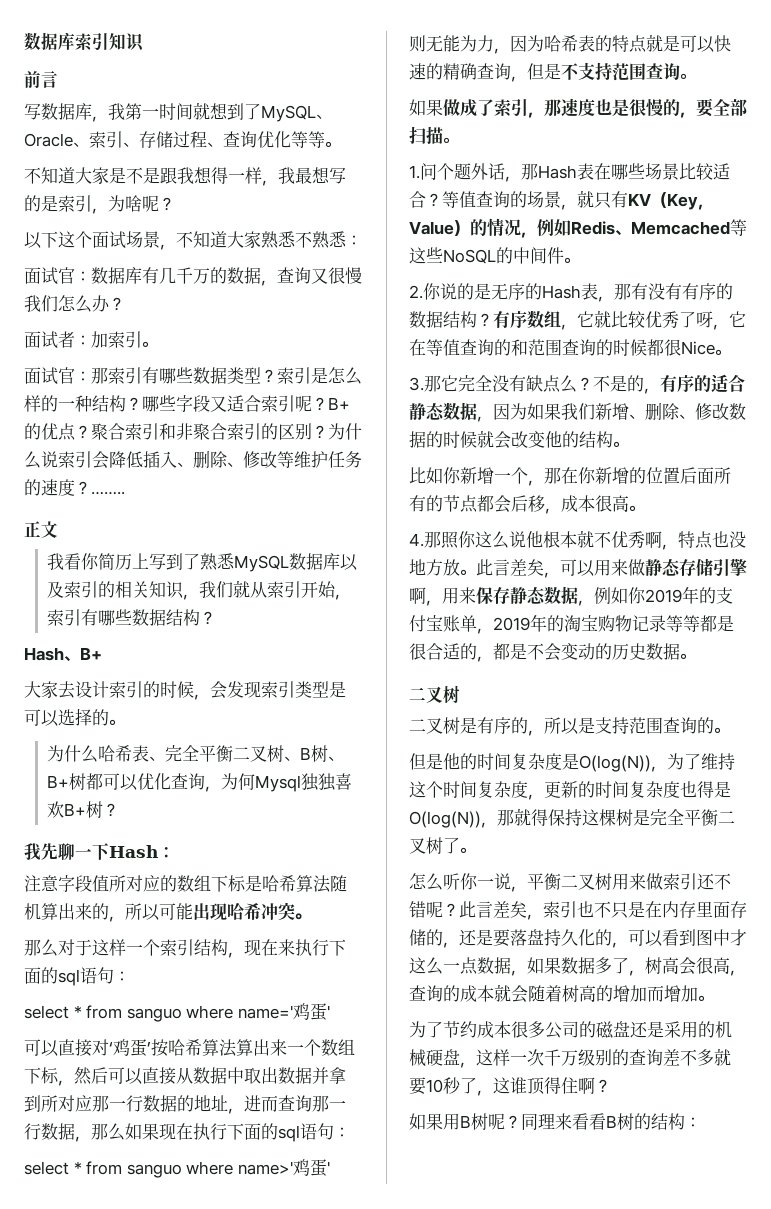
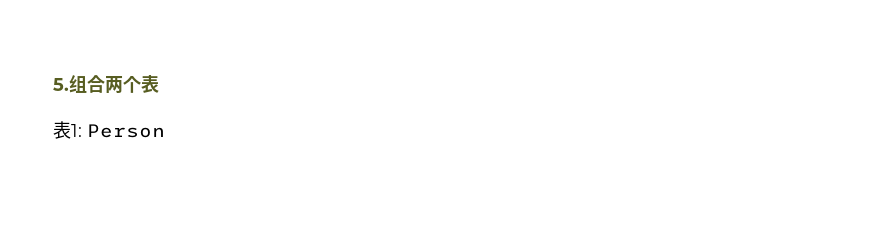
[24,32,144,52] [24,71,58,88] [24,102,332,122] [24,131,341,148] [24,167,346,186] [24,195,175,214] [24,231,362,250] [24,267,362,286] [24,295,125,313] [24,331,158,349] [24,367,362,385] [24,395,350,412] [24,423,362,441] [24,450,362,469] [24,479,125,496] [24,521,58,538] [47,553,359,572] [47,580,352,600] [47,609,217,626] [24,647,102,662] [24,681,346,700] [24,708,125,727] [47,745,345,763] [47,773,353,792] [47,801,120,818] [24,843,175,861] [24,875,347,893] [24,902,311,922] [24,939,346,958] [24,967,130,986] [24,1003,330,1022] [24,1039,355,1057] [24,1067,346,1086] [24,1095,346,1114] [24,1123,350,1142] [24,1159,330,1178] [409,34,731,54] [409,62,696,82] [409,98,747,118] [409,126,459,144] [409,163,730,182] [409,190,714,210] [409,218,747,238] [409,247,580,264] [409,283,733,302] [409,310,746,330] [409,339,731,356] [409,374,745,394] [409,402,746,422] [409,430,629,449] [409,467,731,486] [409,495,645,514] [409,530,746,550] [409,558,747,578] [409,586,733,606] [409,614,734,634] [409,643,696,662] [409,685,460,703] [409,717,730,736] [409,753,735,772] [409,781,731,800] [409,808,735,828] [409,837,476,854] [409,873,731,892] [409,901,747,920] [409,929,747,948] [409,957,746,976] [409,984,714,1003] [409,1021,732,1039] [409,1048,731,1068] [409,1077,611,1096] [409,1113,701,1130] 数据库索引知识 // 前言 // 写数据库，我第一时间就想到了MySQL、Oracle、索引、存储过程、查询优化等等。 // 不知道大家是不是跟我想得一样，我最想写的是索引，为啥呢？ // 以下这个面试场景，不知道大家熟悉不熟悉： // 面试官：数据库有几千万的数据，查询又很慢我们怎么办？ // 面试者：加索引。 // 面试官：那索引有哪些数据类型？索引是怎么样的一种结构？哪些字段又适合索引呢？B+的优点？聚合索引和非聚合索引的区别？为什么说索引会降低插入、删除、修改等维护任务的速度？…….. // 正文 // 我看你简历上写到了熟悉MySQL数据库以及索引的相关知识，我们就从索引开始，索引有哪些数据结构？ // Hash、B+ // 大家去设计索引的时候，会发现索引类型是可以选择的。 // 为什么哈希表、完全平衡二叉树、B树、B+树都可以优化查询，为何Mysql独独喜欢B+树？ // 我先聊一下Hash： // 注意字段值所对应的数组下标是哈希算法随机算出来的，所以可能出现哈希冲突。 // 那么对于这样一个索引结构，现在来执行下面的sql语句： // select * from sanguo where name='鸡蛋' // 可以直接对‘鸡蛋’按哈希算法算出来一个数组下标，然后可以直接从数据中取出数据并拿到所对应那一行数据的地址，进而查询那一行数据，那么如果现在执行下面的sql语句： // select * from sanguo where name>'鸡蛋' // 则无能为力，因为哈希表的特点就是可以快速的精确查询，但是不支持范围查询。 // 如果做成了索引，那速度也是很慢的，要全部扫描。 // 1.问个题外话，那Hash表在哪些场景比较适合？等值查询的场景，就只有KV（Key，Value）的情况，例如Redis、Memcached等这些NoSQL的中间件。 // 2.你说的是无序的Hash表，那有没有有序的数据结构？有序数组，它就比较优秀了呀，它在等值查询的和范围查询的时候都很Nice。 // 3.那它完全没有缺点么？不是的，有序的适合静态数据，因为如果我们新增、删除、修改数据的时候就会改变他的结构。 // 比如你新增一个，那在你新增的位置后面所有的节点都会后移，成本很高。 // 4.那照你这么说他根本就不优秀啊，特点也没地方放。此言差矣，可以用来做静态存储引擎啊，用来保存静态数据，例如你2019年的支付宝账单，2019年的淘宝购物记录等等都是很合适的，都是不会变动的历史数据。 // 二叉树 // 二叉树是有序的，所以是支持范围查询的。 // 但是他的时间复杂度是O(log(N))，为了维持这个时间复杂度，更新的时间复杂度也得是O(log(N))，那就得保持这棵树是完全平衡二叉树了。 // 怎么听你一说，平衡二叉树用来做索引还不错呢？此言差矣，索引也不只是在内存里面存储的，还是要落盘持久化的，可以看到图中才这么一点数据，如果数据多了，树高会很高，查询的成本就会随着树高的增加而增加。 // 为了节约成本很多公司的磁盘还是采用的机械硬盘，这样一次千万级别的查询差不多就要10秒了，这谁顶得住啊？ // 如果用B树呢？同理来看看B树的结构： -> [53,75,159,93] [53,121,165,139] 5.组合两个表 // 表1: Person

